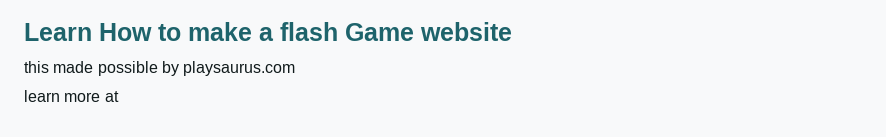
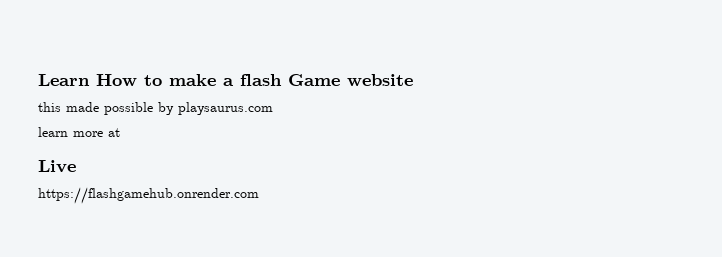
(119, 96) none -> [38,160,76,173] [38,187,259,204] // Live // https://flashgamehub.onrender.com

